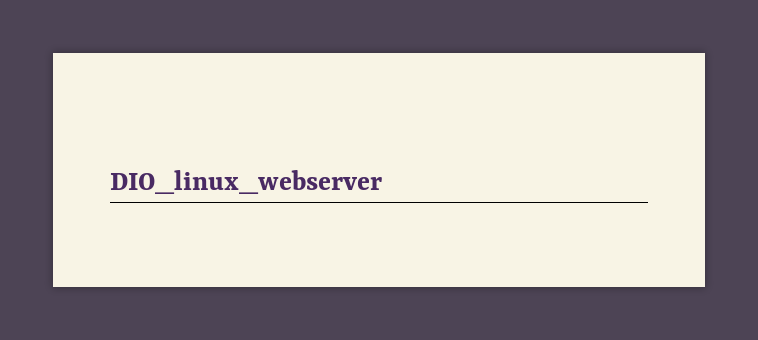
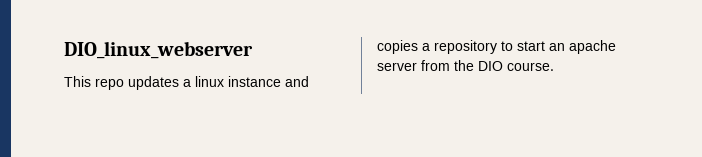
(382, 182) none -> [64,76,309,90] [377,40,616,54] [377,60,554,71] // This repo updates a linux instance and copies a repository to start an apache server from the DIO course.

